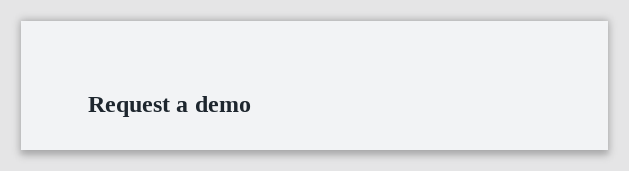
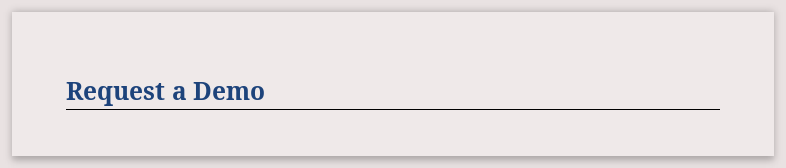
[194,96,251,112] demo -> [193,82,266,100] Demo

